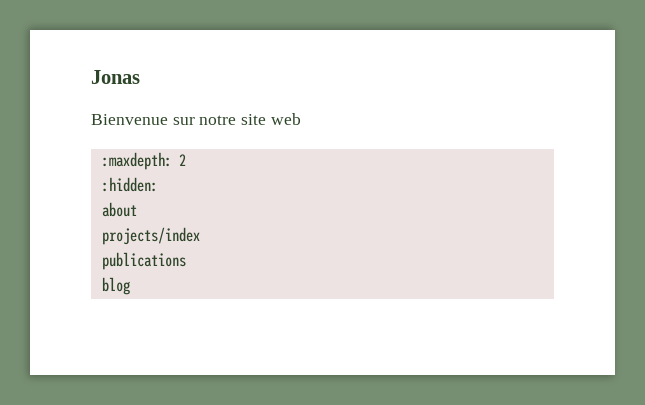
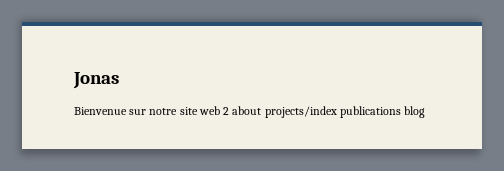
[101,152,172,170] // :maxdepth: -> (220, 110) none
[101,177,158,192] // :hidden: // -> (230, 111) none
(137, 209) // -> (262, 110) none
(200, 236) // -> (337, 112) none
(186, 261) // -> (401, 112) none

